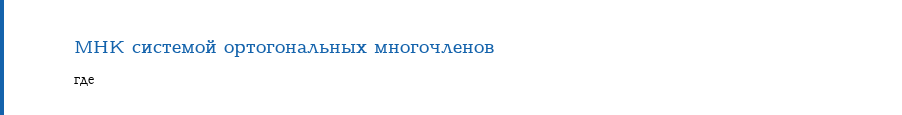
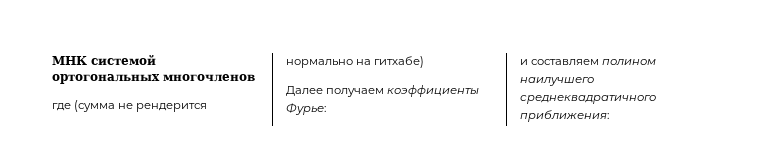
(94, 81) none -> [74,100,208,112] [286,56,425,68] [286,85,480,97] [286,103,326,115] [520,59,657,65] [520,77,594,86] [520,95,656,104] [520,110,609,122] (сумма не рендерится нормально на гитхабе) // Далее получаем коэффициенты Фурье: // и составляем полином наилучшего среднеквадратичного приближения:

